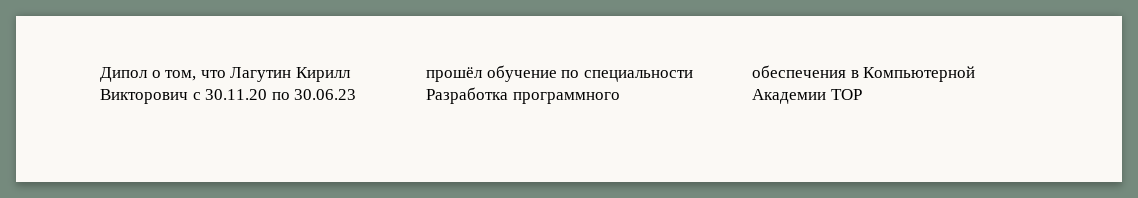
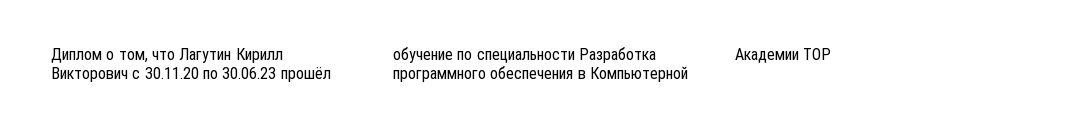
[100,67,148,82] Дипол -> [51,48,102,63] Диплом

